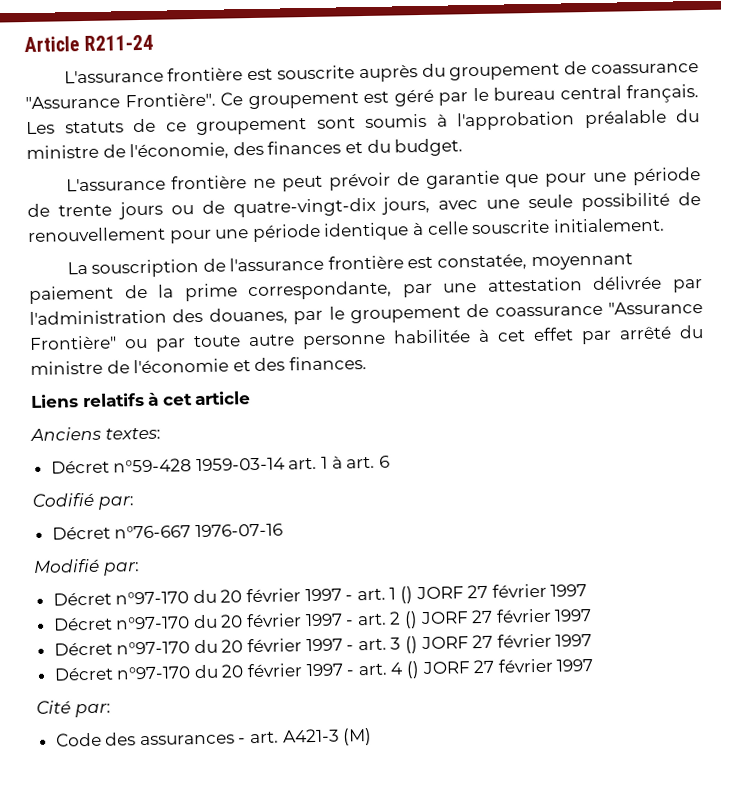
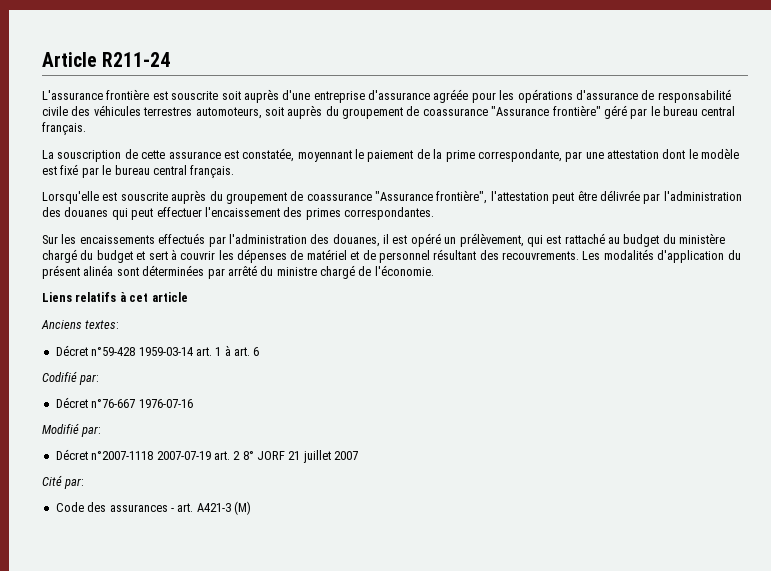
[358,61,699,83] [25,84,699,110] [26,109,700,136] [26,138,464,161] [65,167,701,192] [27,192,701,220] [28,217,665,244] [66,253,633,278] [29,275,703,305] [29,301,703,326] [29,325,704,352] [30,356,367,375] auprès du groupement de coassurance "Assurance Frontière". Ce groupement est géré par le bureau central français. Les statuts de ce groupement sont soumis à l'approbation préalable du ministre de l'économie, des finances et du budget. // L'assurance frontière ne peut prévoir de garantie que pour une période de trente jours ou de quatre-vingt-dix jours, avec une seule possibilité de renouvellement pour une période identique à celle souscrite initialement. // La souscription de l'assurance frontière est constatée, moyennant paiement de la prime correspondante, par une attestation délivrée par l'administration des douanes, par le groupement de coassurance "Assurance Frontière" ou par toute autre personne habilitée à cet effet par arrêté du ministre de l'économie et des finances. -> [221,89,731,103] [42,105,736,119] [42,122,86,135] [42,148,740,162] [42,164,235,178] [42,190,742,204] [42,207,434,220] [42,233,726,247] [42,249,741,263] [42,265,434,279] soit auprès d'une entreprise d'assurance agréée pour les opérations d'assurance de responsabilité civile des véhicules terrestres automoteurs, soit auprès du groupement de coassurance "Assurance frontière" géré par le bureau central français. // La souscription de cette assurance est constatée, moyennant le paiement de la prime correspondante, par une attestation dont le modèle est fixé par le bureau central français. // Lorsqu'elle est souscrite auprès du groupement de coassurance "Assurance frontière", l'attestation peut être délivrée par l'administration des douanes qui peut effectuer l'encaissement des primes correspondantes. // Sur les encaissements effectués par l'administration des douanes, il est opéré un prélèvement, qui est rattaché au budget du ministère chargé du budget et sert à couvrir les dépenses de matériel et de personnel résultant des recouvrements. Les modalités d'application du présent alinéa sont déterminées par arrêté du ministre chargé de l'économie.
[115,583,588,605] [52,608,593,631] [53,633,593,656] [53,658,594,681] n°97-170 du 20 février 1997 - art. 1 () JORF 27 février 1997 // Décret n°97-170 du 20 février 1997 - art. 2 () JORF 27 février 1997 // Décret n°97-170 du 20 février 1997 - art. 3 () JORF 27 février 1997 // Décret n°97-170 du 20 février 1997 - art. 4 () JORF 27 février 1997 -> [91,450,359,463] n°2007-1118 2007-07-19 art. 2 8° JORF 21 juillet 2007

